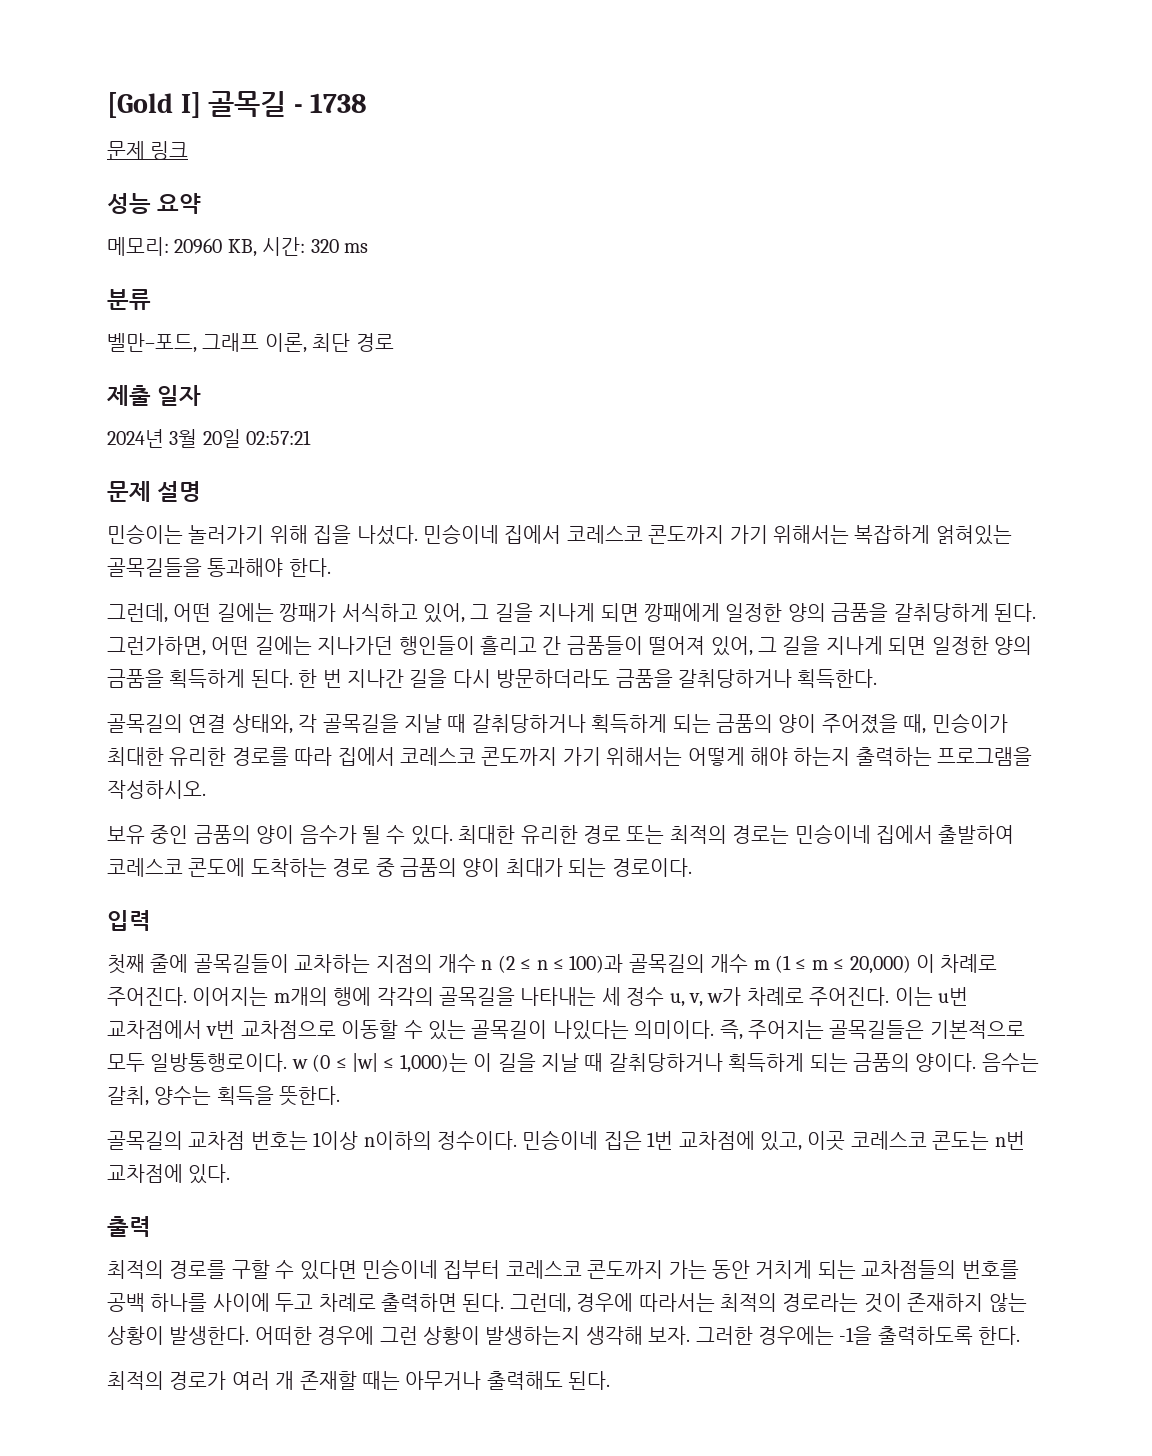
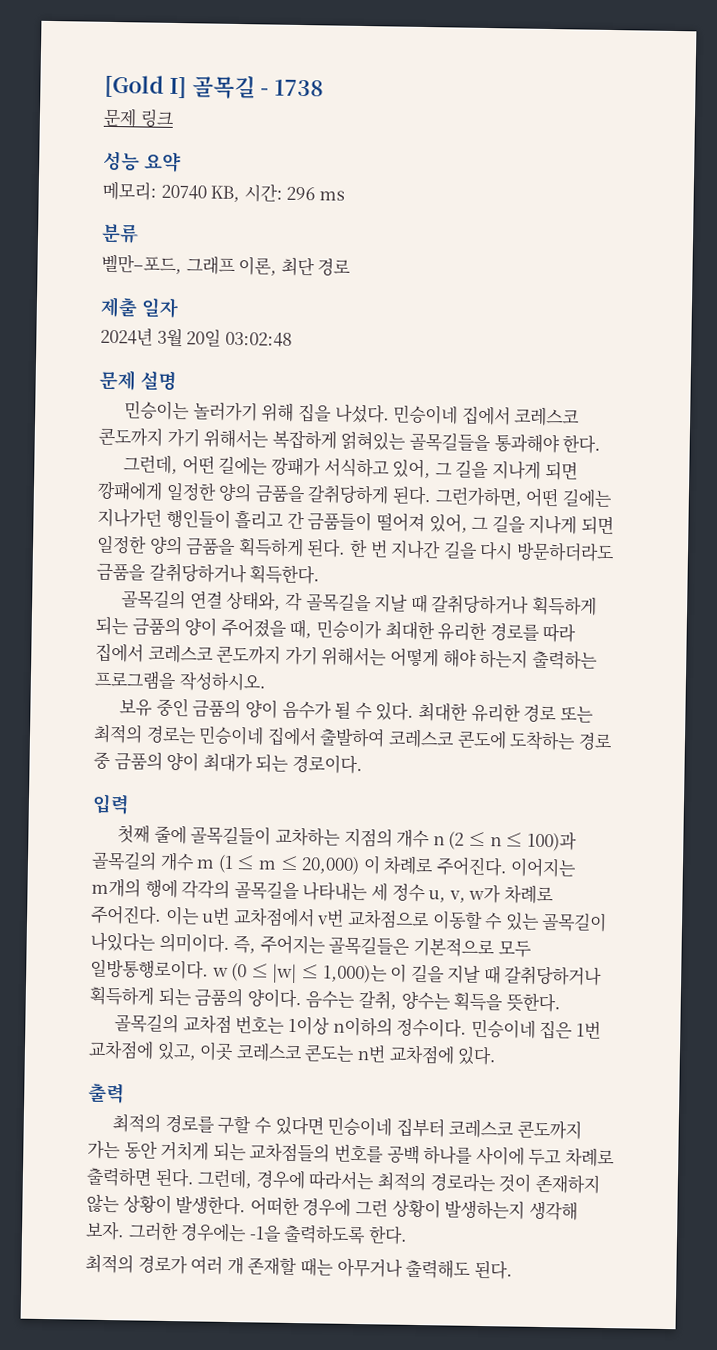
[174,238,223,254] 20960 -> [160,184,207,200] 20740
[310,239,339,253] 320 -> [286,186,316,201] 296
[246,430,312,445] 02:57:21 -> [224,331,292,347] 03:02:48

